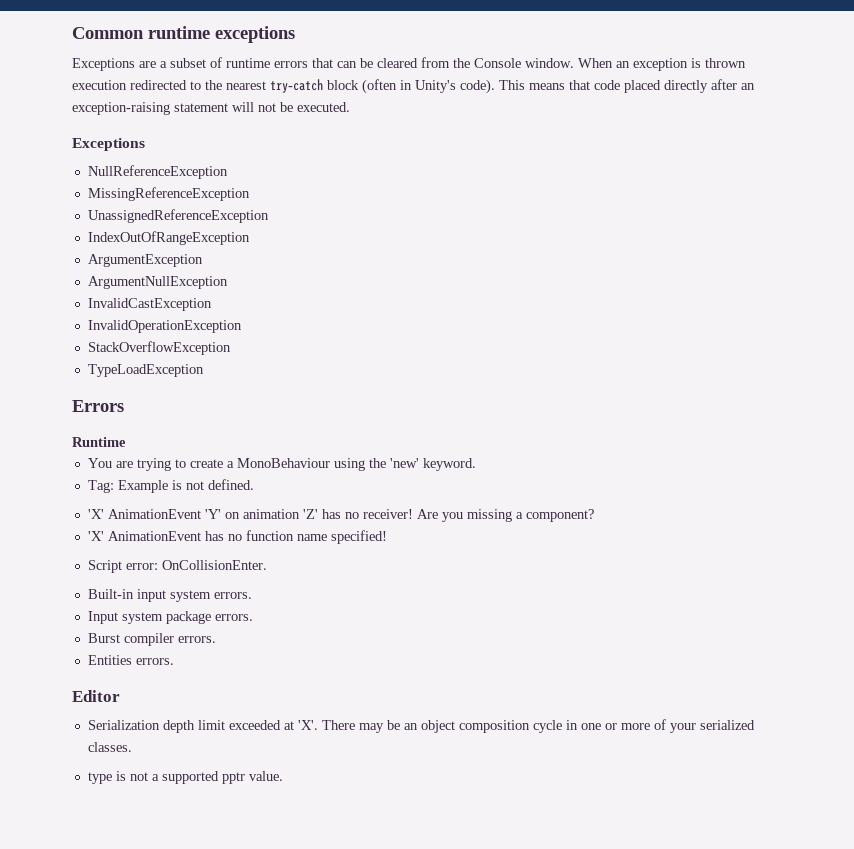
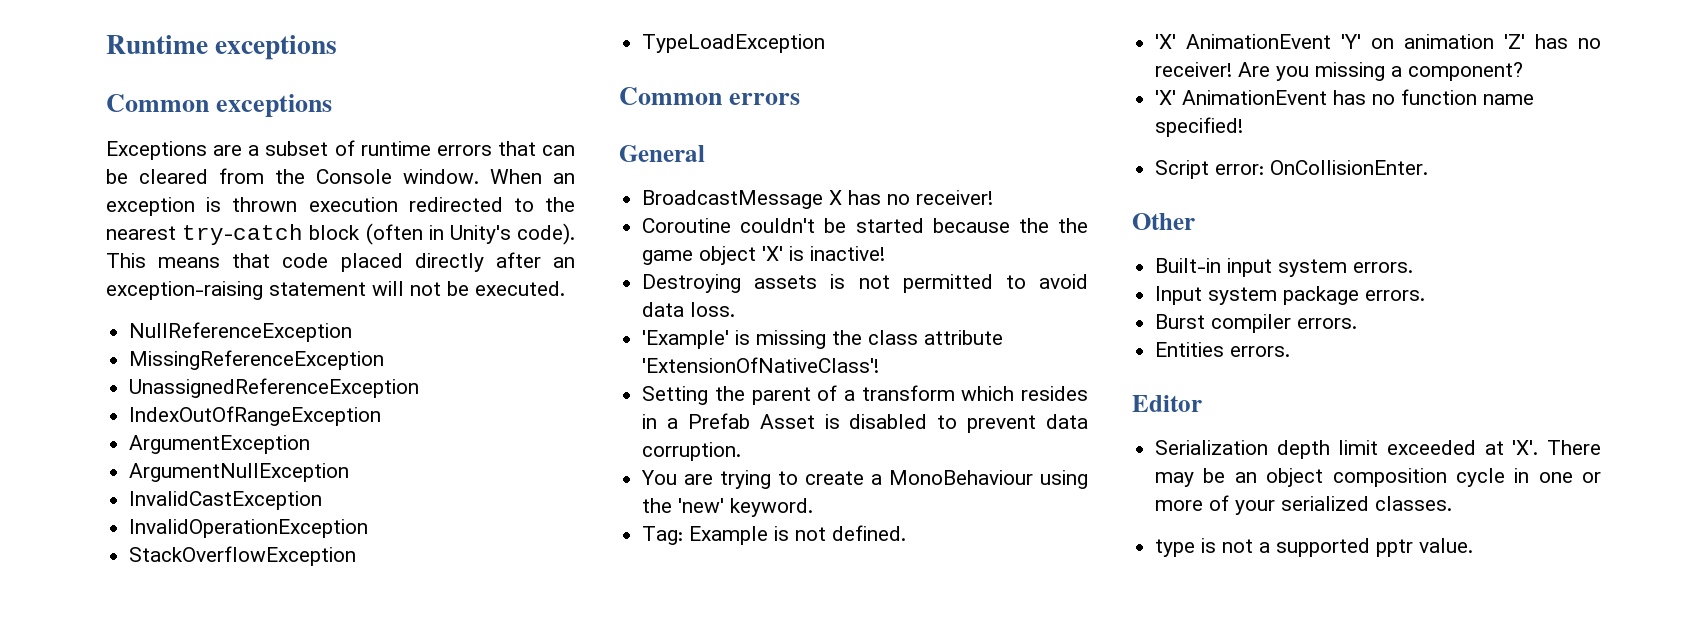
[72,26,210,39] Common runtime -> [106,35,338,60] [106,94,209,112] Runtime exceptions // Common
[72,138,145,151] // Exceptions -> (565, 288) none
[72,400,124,412] [72,437,126,447] Errors // Runtime -> [619,87,801,105] [619,145,705,162] [642,190,994,209] [642,218,1088,233] [642,246,886,265] [642,274,1088,293] [642,302,736,317] [642,330,1004,349] [642,357,880,373] [642,385,1088,405] [642,413,1088,433] [642,442,742,461] Common errors // General // BroadcastMessage X has no receiver! // Coroutine couldn't be started because the the game object 'X' is inactive! // Destroying assets is not permitted to avoid data loss. // 'Example' is missing the class attribute 'ExtensionOfNativeClass'! // Setting the parent of a transform which resides in a Prefab Asset is disabled to prevent data corruption.
(267, 565) none -> [1132,213,1195,230] // Other

